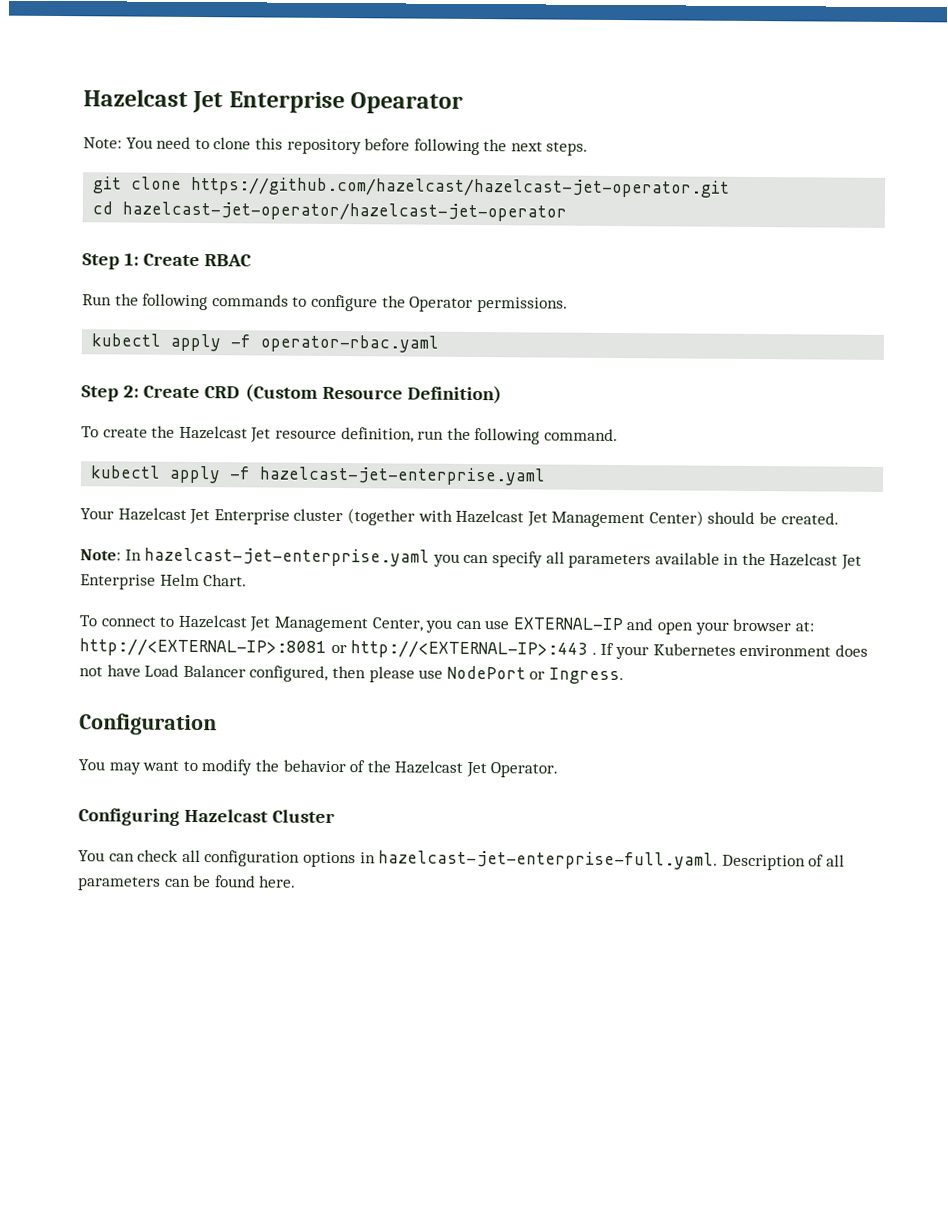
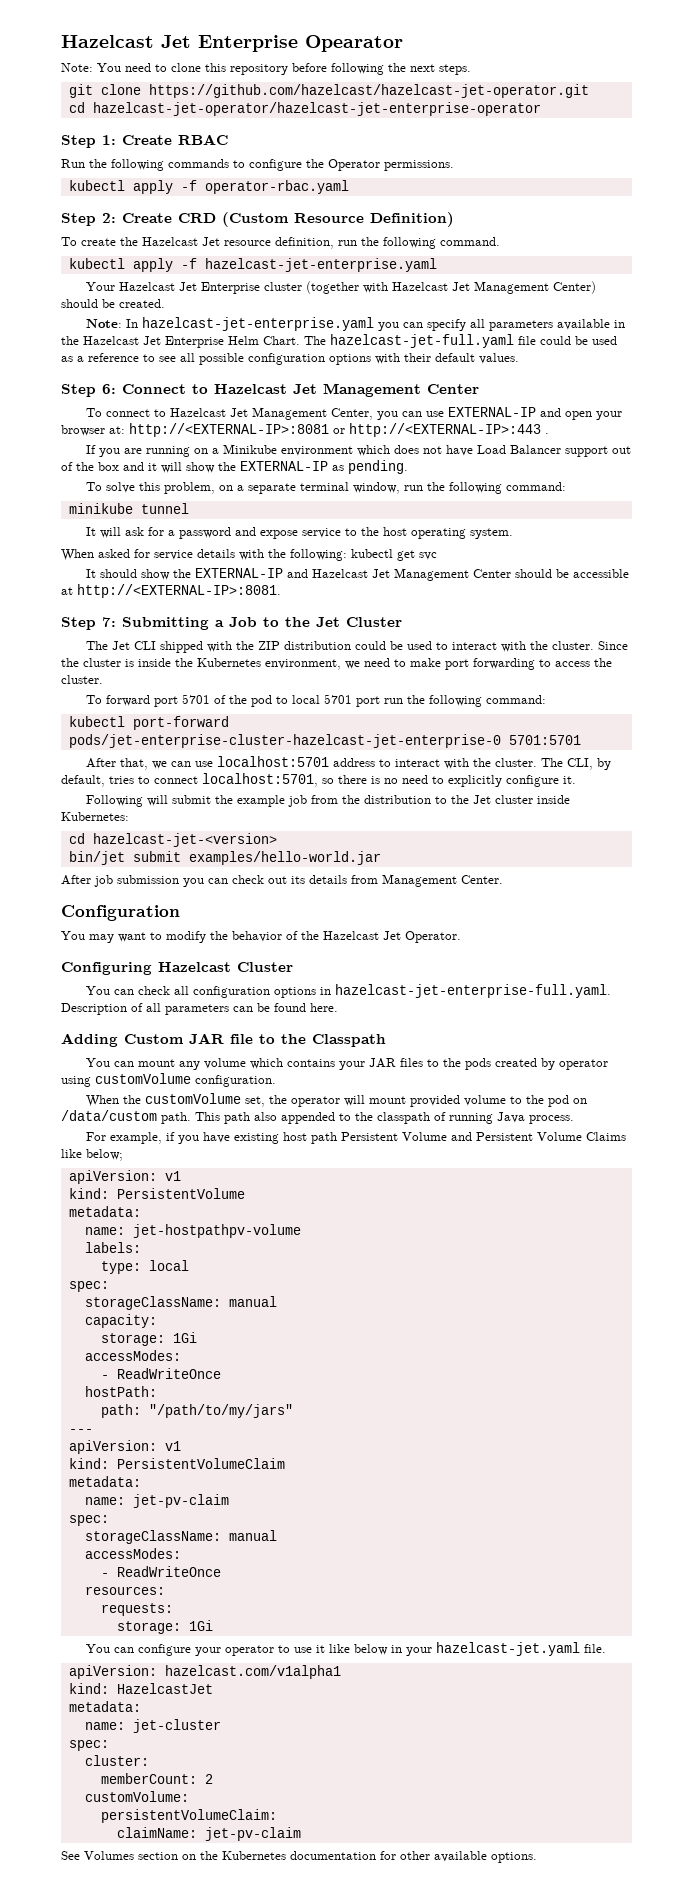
[122,201,568,222] hazelcast-jet-operator/hazelcast-jet-operator -> [92,102,541,116] hazelcast-jet-operator/hazelcast-jet-enterprise-operator
(248, 580) none -> [304,334,617,348] [61,353,519,365] [61,383,479,397] The hazelcast-jet-full.yaml file could be used as a reference to see all possible configuration options with their default values. // Step 6: Connect to Hazelcast Jet Management Center
[600,642,832,660] If your Kubernetes environment -> [86,444,391,457] // If you are running on a Minikube environment which
[249,665,624,685] configured, then please use NodePort or Ingress. -> [565,446,632,457] [61,460,408,474] [86,482,567,494] [68,503,189,514] [86,527,514,539] [61,549,437,561] [86,568,630,581] [61,584,281,598] [61,617,402,630] [86,641,629,653] [61,658,612,670] [61,675,103,684] [86,694,547,707] [68,716,229,730] [68,734,581,748] [86,756,612,770] [61,773,576,787] [86,795,571,807] [61,812,129,821] [68,833,277,847] [68,851,381,865] [61,874,503,887] support out of the box and it will show the EXTERNAL-IP as pending. // To solve this problem, on a separate terminal window, run the following command: // minikube tunnel // It will ask for a password and expose service to the host operating system. // When asked for service details with the following: kubectl get svc // It should show the EXTERNAL-IP and Hazelcast Jet Management Center should be accessible at http://<EXTERNAL-IP>:8081. // Step 7: Submitting a Job to the Jet Cluster // The Jet CLI shipped with the ZIP distribution could be used to interact with the cluster. Since the cluster is inside the Kubernetes environment, we need to make port forwarding to access the cluster. // To forward port 5701 of the pod to local 5701 port run the following command: // kubectl port-forward pods/jet-enterprise-cluster-hazelcast-jet-enterprise-0 5701:5701 // After that, we can use localhost:5701 address to interact with the cluster. The CLI, by default, tries to connect localhost:5701, so there is no need to explicitly configure it. // Following will submit the example job from the distribution to the Jet cluster inside Kubernetes: // cd hazelcast-jet-<version> // bin/jet submit examples/hello-world.jar // After job submission you can check out its details from Management Center.
(297, 881) none -> [61,1033,386,1047] [86,1058,609,1070] [61,1073,276,1087] [86,1093,588,1107] [61,1110,574,1124] [86,1132,627,1144] [61,1149,123,1161] [68,1170,181,1184] [68,1188,245,1199] [68,1206,141,1217] [84,1224,301,1238] [84,1242,141,1253] [100,1260,189,1274] [68,1281,109,1292] [84,1296,277,1310] [84,1314,157,1328] [100,1332,197,1346] [84,1350,181,1361] [100,1368,221,1379] [84,1386,157,1397] [100,1404,293,1418] [68,1429,93,1433] [68,1440,181,1454] [68,1458,285,1469] [68,1476,141,1487] [84,1494,229,1508] [68,1515,109,1526] [84,1530,277,1544] [84,1548,181,1559] [100,1566,221,1577] [84,1586,165,1595] [100,1603,173,1616] [116,1620,213,1634] [86,1642,607,1656] [68,1665,341,1679] [68,1683,213,1694] [68,1701,141,1712] [84,1719,221,1733] [68,1740,109,1751] [84,1755,149,1766] [100,1773,213,1784] [84,1791,189,1802] [100,1809,277,1823] [116,1827,301,1841] [61,1851,537,1863] // Adding Custom JAR file to the Classpath // You can mount any volume which contains your JAR files to the pods created by operator using customVolume configuration. // When the customVolume set, the operator will mount provided volume to the pod on /data/custom path. This path also appended to the classpath of running Java process. // For example, if you have existing host path Persistent Volume and Persistent Volume Claims like below; // apiVersion: v1 // kind: PersistentVolume // metadata: // name: jet-hostpathpv-volume // labels: // type: local // spec: // storageClassName: manual // capacity: // storage: 1Gi // accessModes: // - ReadWriteOnce // hostPath: // path: "/path/to/my/jars" // --- // apiVersion: v1 // kind: PersistentVolumeClaim // metadata: // name: jet-pv-claim // spec: // storageClassName: manual // accessModes: // - ReadWriteOnce // resources: // requests: // storage: 1Gi // You can configure your operator to use it like below in your hazelcast-jet.yaml file. // apiVersion: hazelcast.com/v1alpha1 // kind: HazelcastJet // metadata: // name: jet-cluster // spec: // cluster: // memberCount: 2 // customVolume: // persistentVolumeClaim: // claimName: jet-pv-claim // See Volumes section on the Kubernetes documentation for other available options.

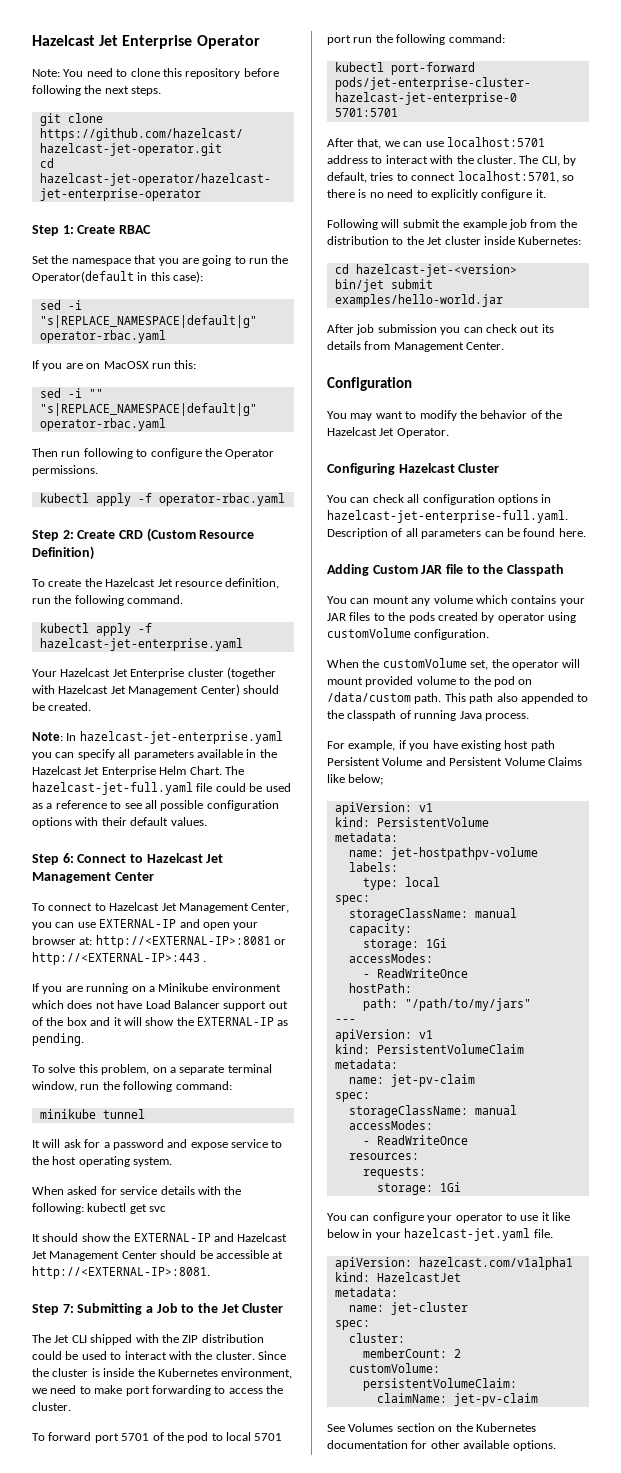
[61,35,403,52] Hazelcast Jet Enterprise Opearator -> [32,35,260,49] Hazelcast Jet Enterprise Operator
[61,159,229,171] Run the following commands -> [32,255,289,266] [32,271,204,283] [39,300,82,310] [39,315,257,328] [39,330,166,343] [32,360,197,371] [39,388,103,398] [39,403,257,416] [39,418,166,431] [32,448,133,459] Set the namespace that you are going to run the Operator(default in this case): // sed -i "s|REPLACE_NAMESPACE|default|g" operator-rbac.yaml // If you are on MacOSX run this: // sed -i "" "s|REPLACE_NAMESPACE|default|g" operator-rbac.yaml // Then run following

